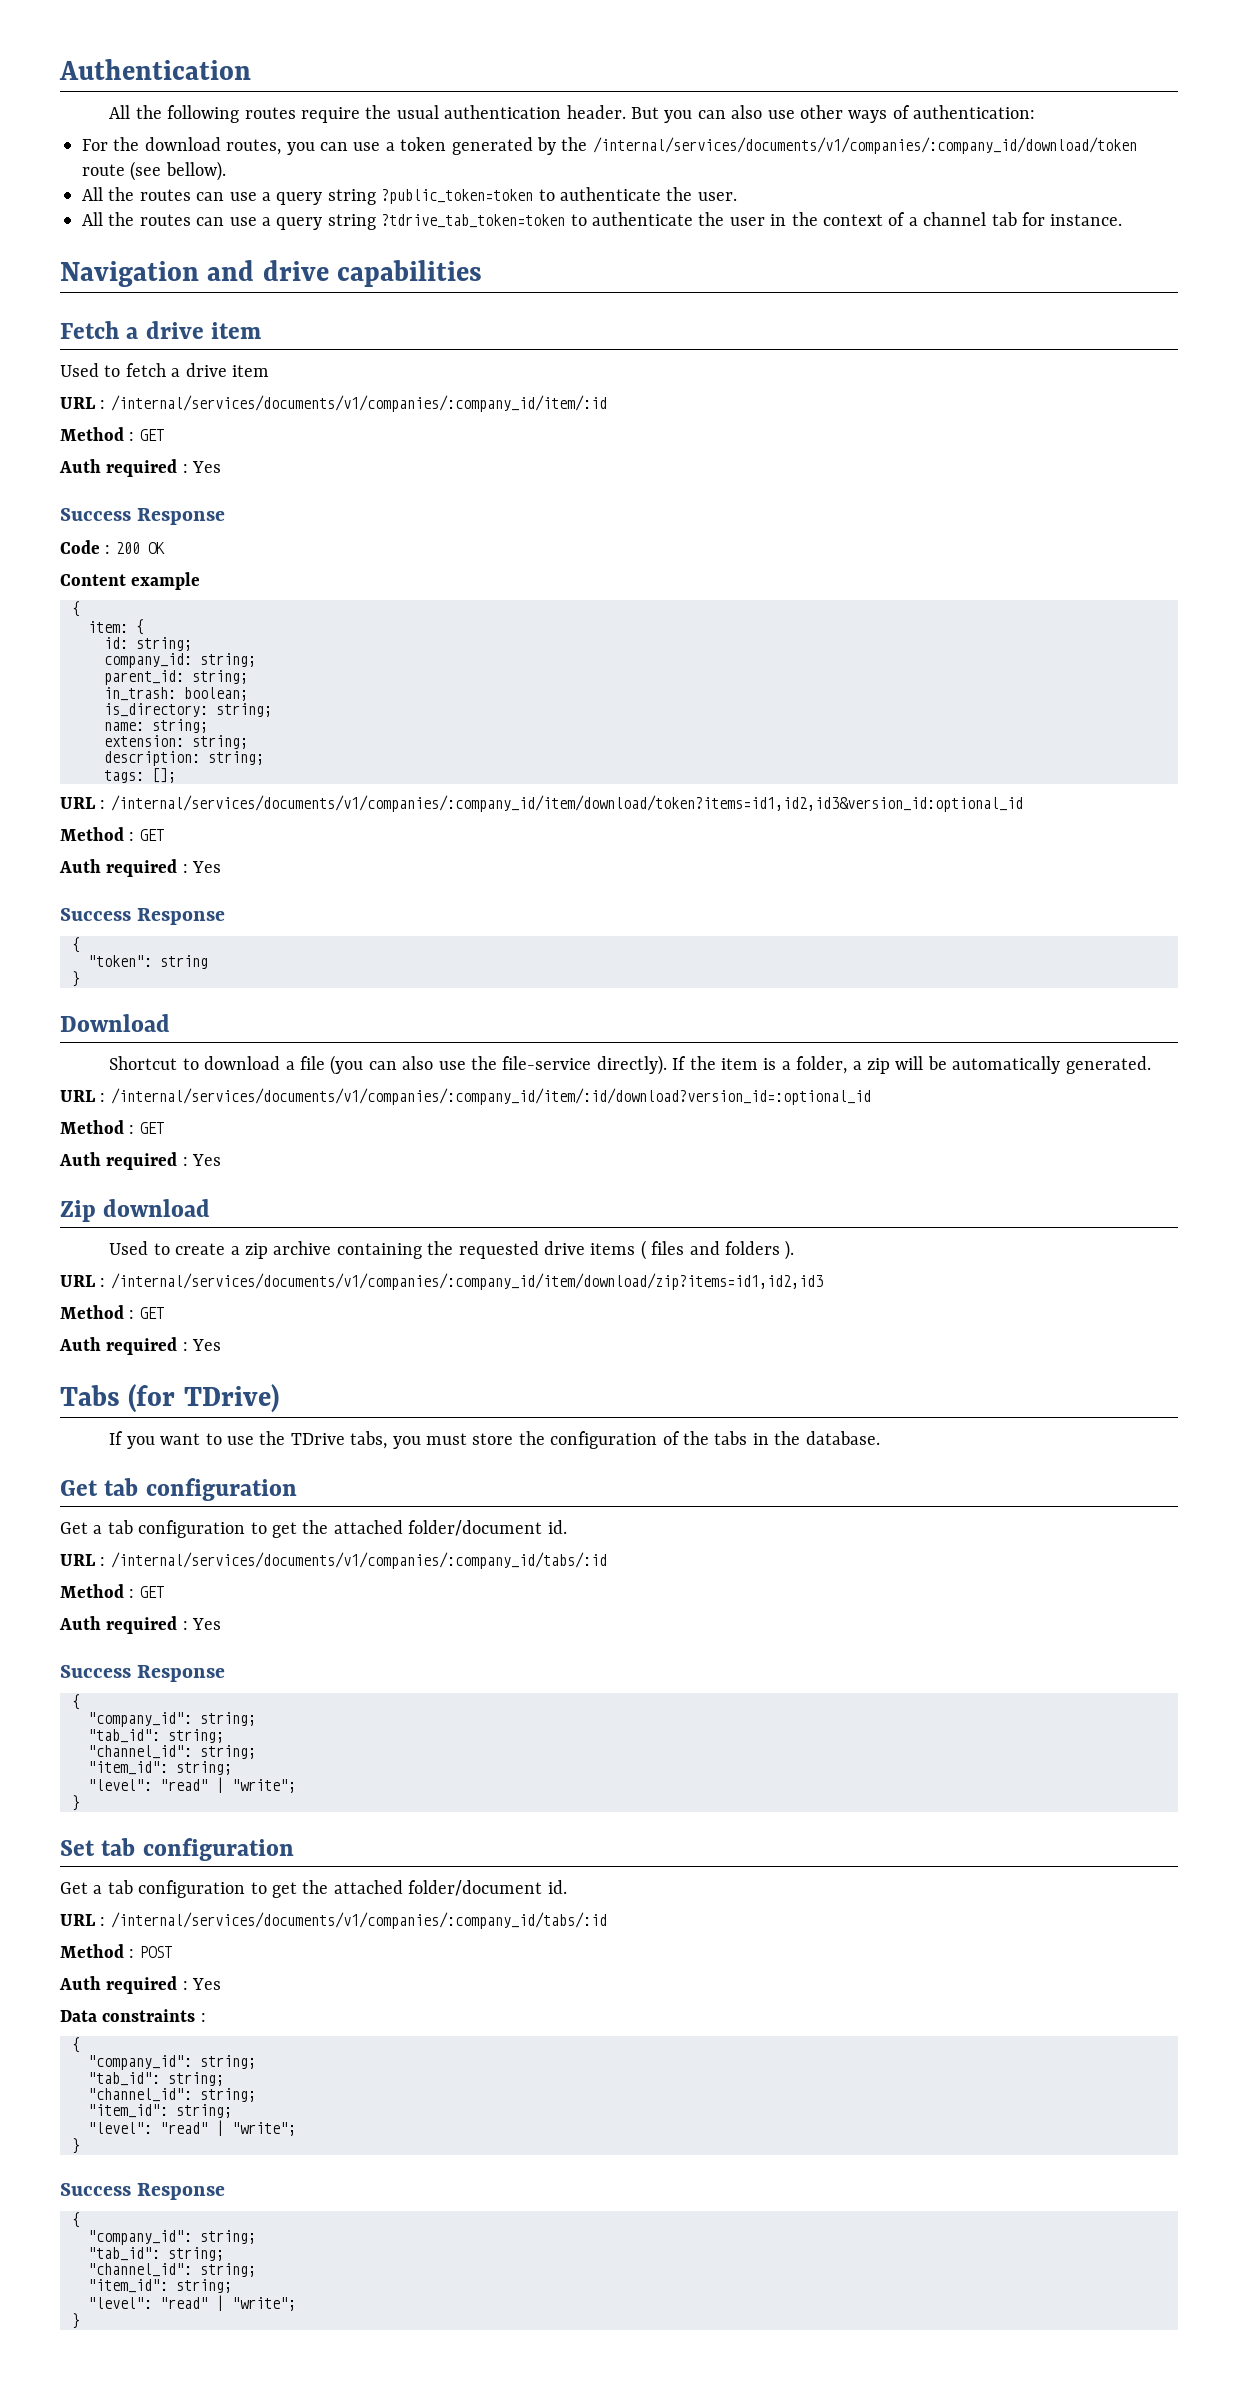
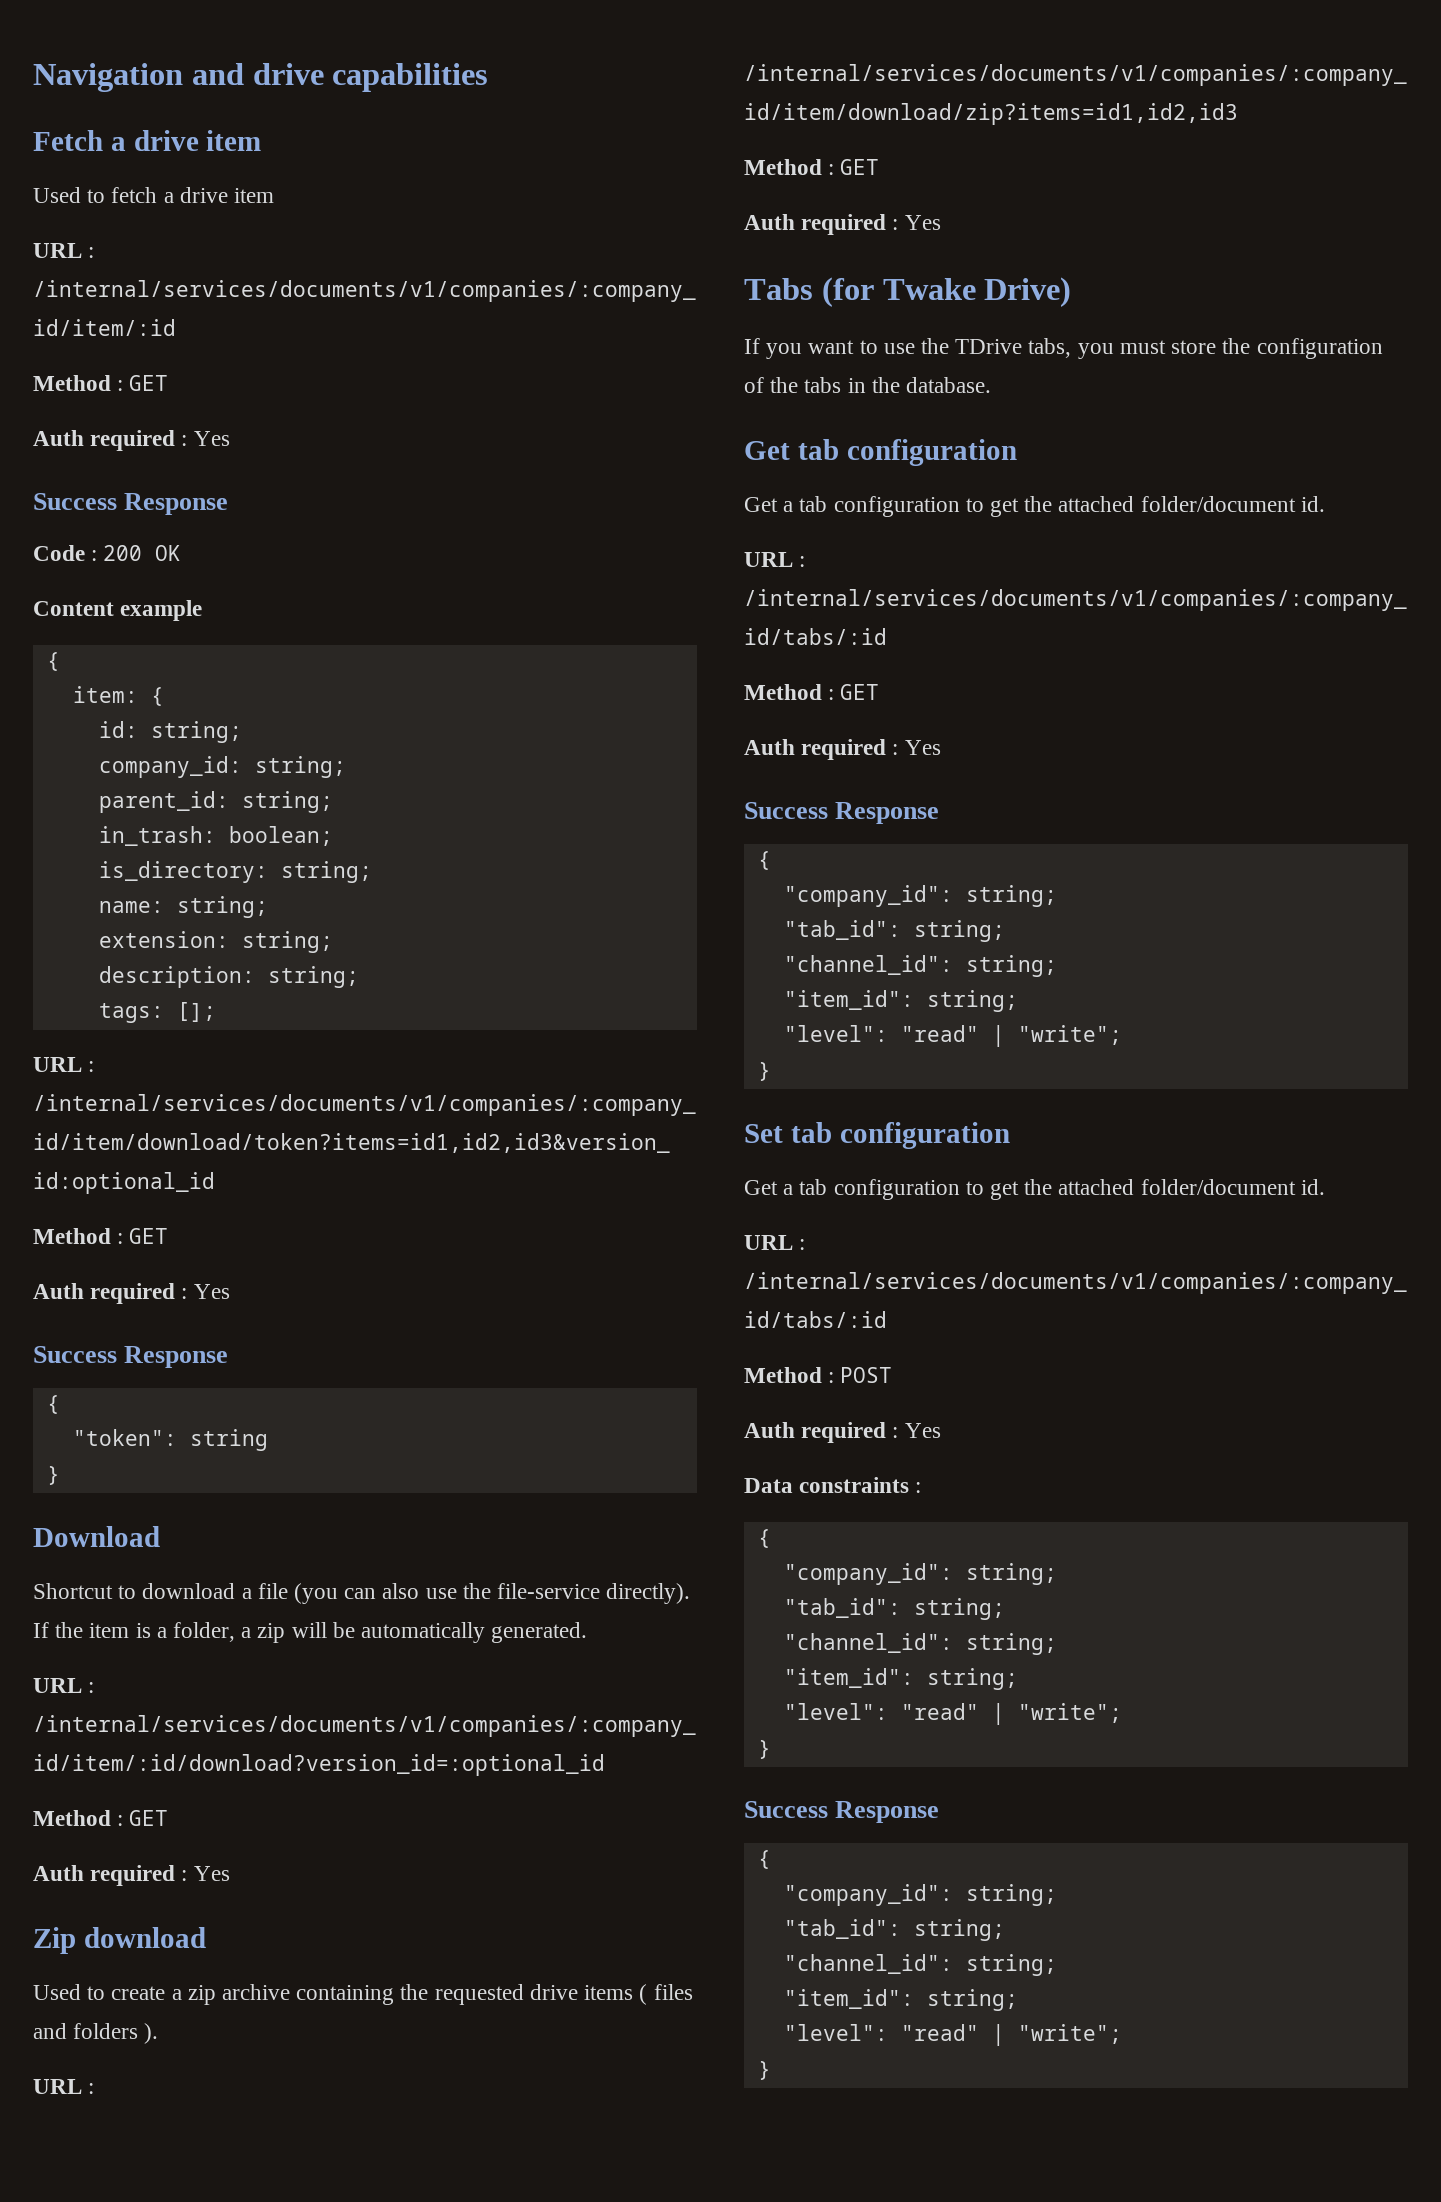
[59,59,251,80] [109,105,1036,123] [82,137,1137,155] [82,161,226,181] [82,187,737,205] [82,212,1123,230] Authentication // All the following routes require the usual authentication header. But you can also use other ways of authentication: // For the download routes, you can use a token generated by the /internal/services/documents/v1/companies/:company_id/download/token route (see bellow). // All the routes can use a query string ?public_token=token to authenticate the user. // All the routes can use a query string ?tdrive_tab_token=token to authenticate the user in the context of a channel tab for instance. // -> (33, 77) none
[183,1384,279,1413] TDrive) -> [882,277,1072,307] Twake Drive)

